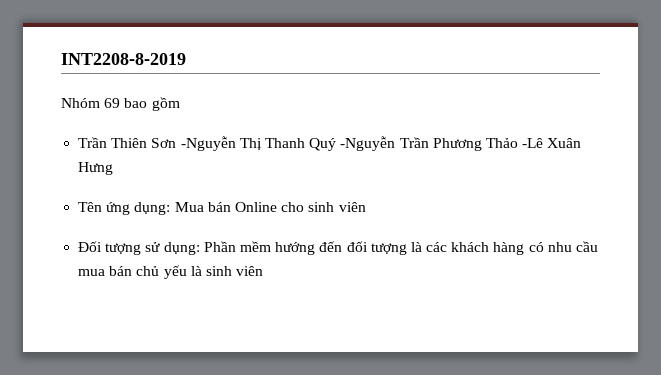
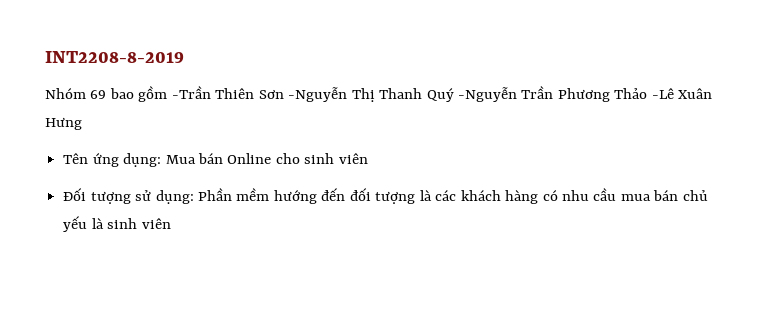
[78,137,108,148] // Trần -> [171,86,211,99] -Trần

